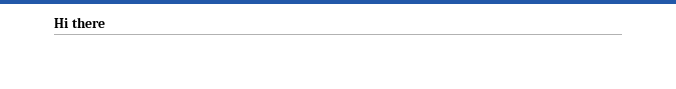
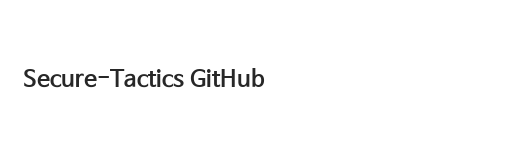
[54,17,105,28] Hi there -> [23,68,266,88] Secure-Tactics GitHub

